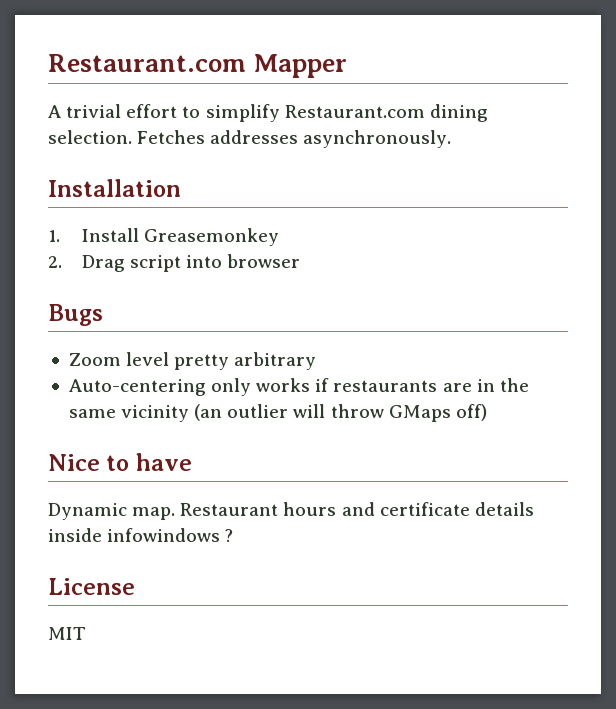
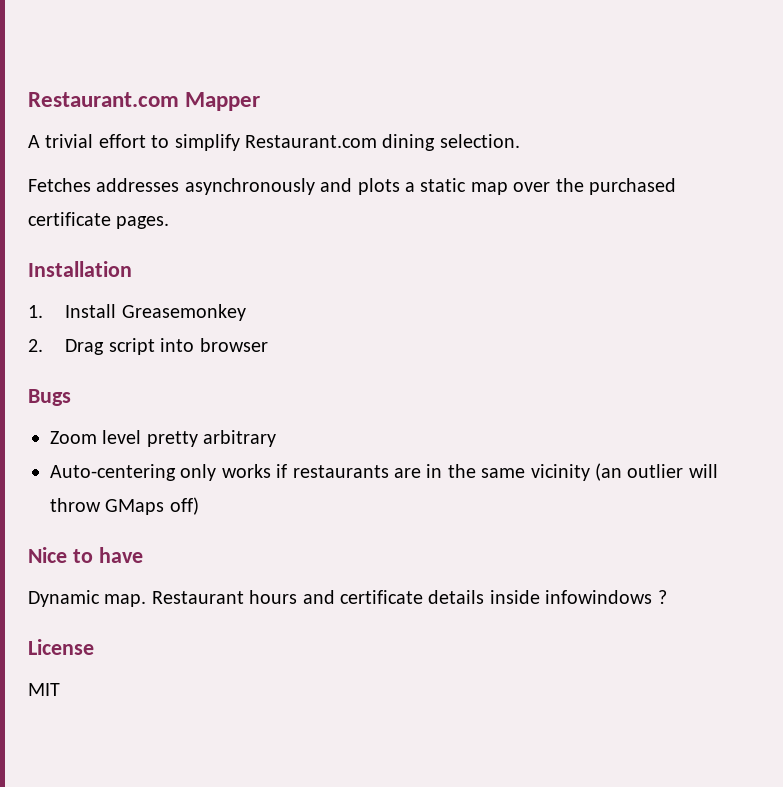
(132, 137) none -> (520, 141) //
[303,130,452,148] asynchronously. -> [184,178,676,195] [28,212,170,229] asynchronously and plots a static map over the purchased certificate pages.

